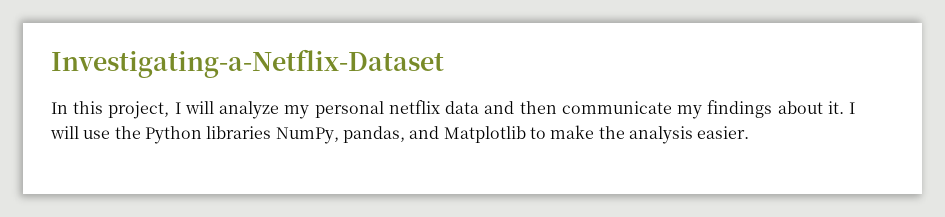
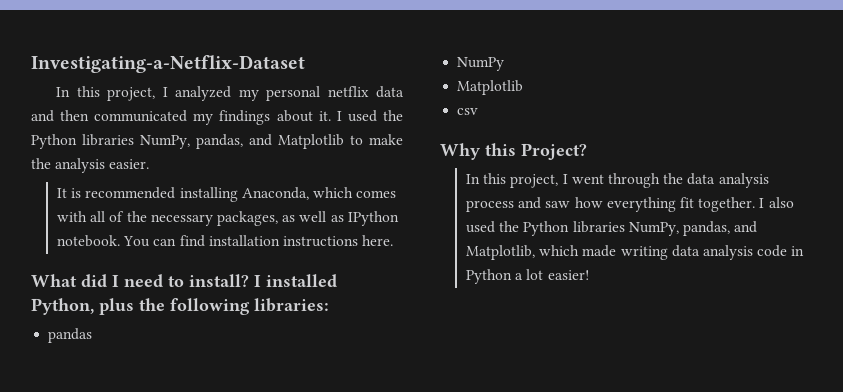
[184,101,280,119] will analyze -> [175,86,232,101] analyzed
[561,101,672,114] communicate -> [94,110,188,122] communicated
[50,126,111,139] will use -> [347,110,377,122] used
(750, 132) none -> [57,187,397,202] [57,211,399,226] [57,235,394,247] [31,274,337,287] [31,298,329,315] [48,328,93,343] [457,57,505,71] [457,80,524,95] [457,108,479,115] [440,143,587,160] [466,173,769,188] [466,197,794,212] [466,221,758,236] [466,245,805,260] [466,269,589,284] // It is recommended installing Anaconda, which comes with all of the necessary packages, as well as IPython notebook. You can find installation instructions here. // What did I need to install? I installed Python, plus the following libraries: // pandas // NumPy // Matplotlib // csv // Why this Project? // In this project, I went through the data analysis process and saw how everything fit together. I also used the Python libraries NumPy, pandas, and Matplotlib, which made writing data analysis code in Python a lot easier!

